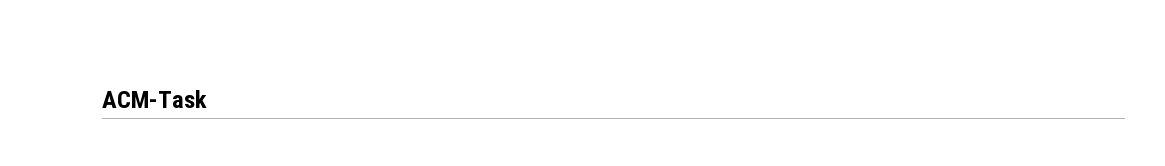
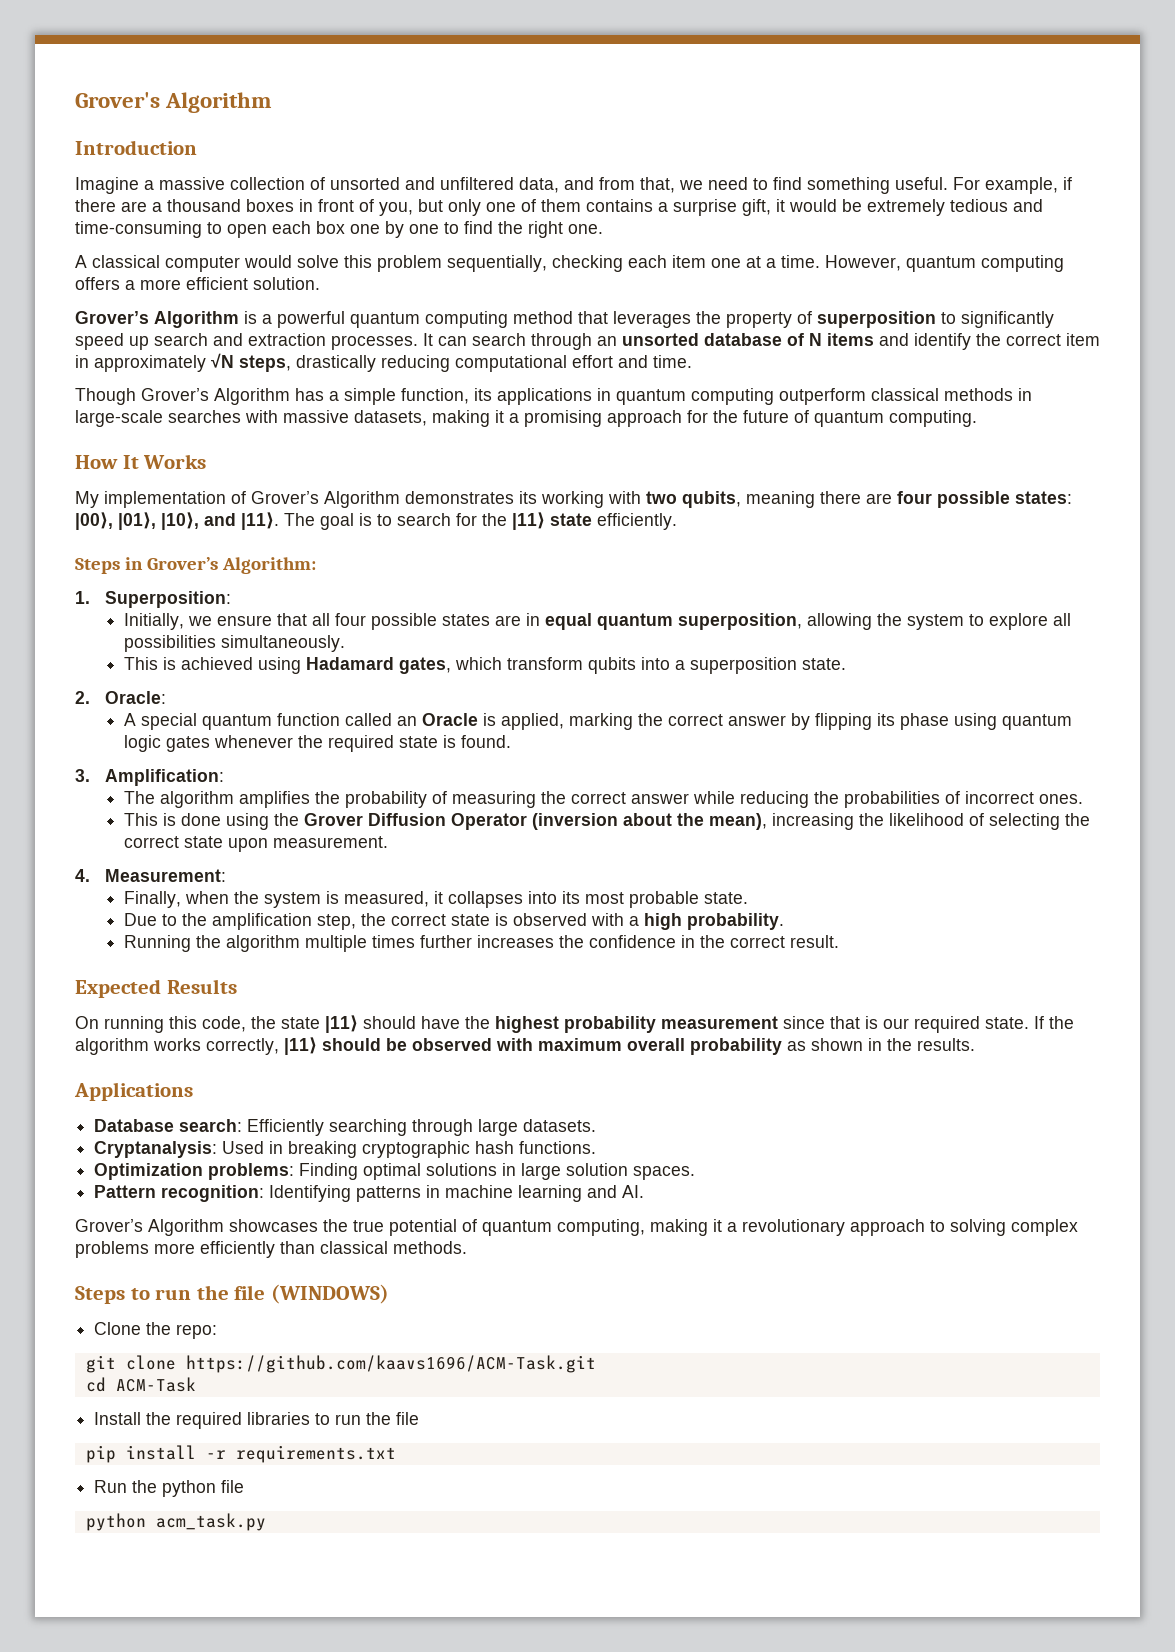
[102,90,207,108] ACM-Task -> [75,92,273,113] [75,140,197,155] [75,177,1072,194] [75,199,1043,216] [75,221,603,238] [75,255,1064,272] [75,277,320,290] [75,311,1054,328] [75,333,1100,350] [75,353,692,372] [75,388,1032,405] [75,410,977,427] [75,454,207,469] [75,491,1072,508] [75,512,677,530] [75,557,317,574] [75,591,231,608] [124,613,1072,630] [124,635,346,652] [124,657,847,674] [75,691,166,704] [124,713,1073,730] [124,735,512,752] [75,769,224,786] [124,791,1084,808] [124,813,1091,830] [124,836,389,852] [75,869,226,882] [124,891,749,908] [124,913,785,930] [124,935,840,952] [75,979,237,998] [75,1015,1074,1033] [75,1037,975,1055] [74,1082,193,1101] [94,1119,597,1136] [94,1141,597,1158] [94,1163,696,1180] [94,1185,645,1202] [75,1219,1078,1236] [75,1241,467,1258] [75,1284,389,1304] [94,1322,218,1339] [85,1355,596,1373] [85,1377,196,1392] [94,1412,420,1429] [85,1445,396,1463] [94,1480,245,1497] [85,1513,266,1531] Grover's Algorithm // Introduction // Imagine a massive collection of unsorted and unfiltered data, and from that, we need to find something useful. For example, if there are a thousand boxes in front of you, but only one of them contains a surprise gift, it would be extremely tedious and time-consuming to open each box one by one to find the right one. // A classical computer would solve this problem sequentially, checking each item one at a time. However, quantum computing offers a more efficient solution. // Grover’s Algorithm is a powerful quantum computing method that leverages the property of superposition to significantly speed up search and extraction processes. It can search through an unsorted database of N items and identify the correct item in approximately √N steps, drastically reducing computational effort and time. // Though Grover’s Algorithm has a simple function, its applications in quantum computing outperform classical methods in large-scale searches with massive datasets, making it a promising approach for the future of quantum computing. // How It Works // My implementation of Grover’s Algorithm demonstrates its working with two qubits, meaning there are four possible states: |00⟩, |01⟩, |10⟩, and |11⟩. The goal is to search for the |11⟩ state efficiently. // Steps in Grover’s Algorithm: // 1. Superposition: // Initially, we ensure that all four possible states are in equal quantum superposition, allowing the system to explore all possibilities simultaneously. // This is achieved using Hadamard gates, which transform qubits into a superposition state. // 2. Oracle: // A special quantum function called an Oracle is applied, marking the correct answer by flipping its phase using quantum logic gates whenever the required state is found. // 3. Amplification: // The algorithm amplifies the probability of measuring the correct answer while reducing the probabilities of incorrect ones. // This is done using the Grover Diffusion Operator (inversion about the mean), increasing the likelihood of selecting the correct state upon measurement. // 4. Measurement: // Finally, when the system is measured, it collapses into its most probable state. // Due to the amplification step, the correct state is observed with a high probability. // Running the algorithm multiple times further increases the confidence in the correct result. // Expected Results // On running this code, the state |11⟩ should have the highest probability measurement since that is our required state. If the algorithm works correctly, |11⟩ should be observed with maximum overall probability as shown in the results. // Applications // Database search: Efficiently searching through large datasets. // Cryptanalysis: Used in breaking cryptographic hash functions. // Optimization problems: Finding optimal solutions in large solution spaces. // Pattern recognition: Identifying patterns in machine learning and AI. // Grover’s Algorithm showcases the true potential of quantum computing, making it a revolutionary approach to solving complex problems more efficiently than classical methods. // Steps to run the file (WINDOWS) // Clone the repo: // git clone https://github.com/kaavs1696/ACM-Task.git // cd ACM-Task // Install the required libraries to run the file // pip install -r requirements.txt // Run the python file // python acm_task.py

